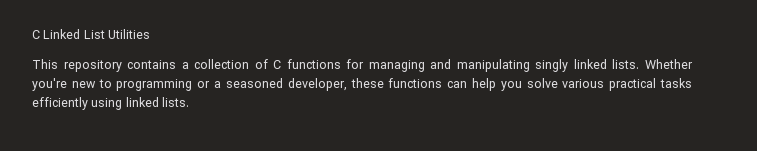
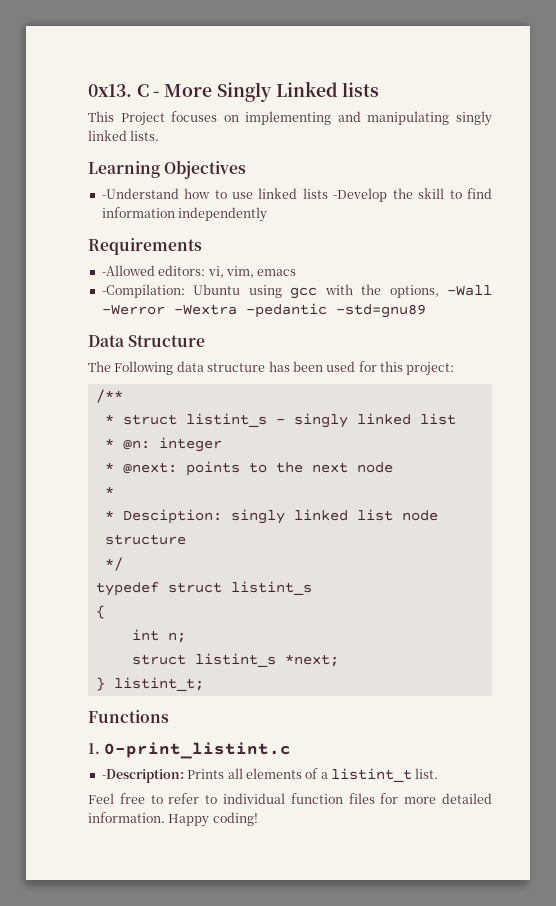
[32,29,151,39] [32,59,425,72] C Linked List Utilities // This repository contains a collection of C functions for managing -> [88,81,380,102] [88,111,332,126] 0x13. C - More Singly Linked lists // This Project focuses on implementing
[645,59,693,69] [32,78,692,91] [32,97,190,110] Whether you're new to programming or a seasoned developer, these functions can help you solve various practical tasks efficiently using linked lists. -> [88,160,247,179] [101,188,493,202] [101,207,268,222] [88,238,202,255] [101,265,297,278] [101,284,493,299] [101,303,426,318] [88,335,206,347] [88,361,455,376] [95,389,123,403] [104,413,456,428] [104,437,222,452] [104,461,393,476] [104,486,114,496] [104,509,438,524] [104,534,186,545] [104,557,123,571] [95,581,312,596] [95,605,105,619] [131,629,186,643] [131,653,339,667] [95,677,204,691] [88,710,169,723] [88,742,291,759] [101,768,439,783] [88,793,493,804] [88,812,258,827] // Learning Objectives // -Understand how to use linked lists -Develop the skill to find information independently // Requirements // -Allowed editors: vi, vim, emacs // -Compilation: Ubuntu using gcc with the options, -Wall -Werror -Wextra -pedantic -std=gnu89 // Data Structure // The Following data structure has been used for this project: // /** // * struct listint_s - singly linked list // * @n: integer // * @next: points to the next node // * // * Desciption: singly linked list node structure // */ // typedef struct listint_s // { // int n; // struct listint_s *next; // } listint_t; // Functions // 1. 0-print_listint.c // -Description: Prints all elements of a listint_t list. // Feel free to refer to individual function files for more detailed information. Happy coding!

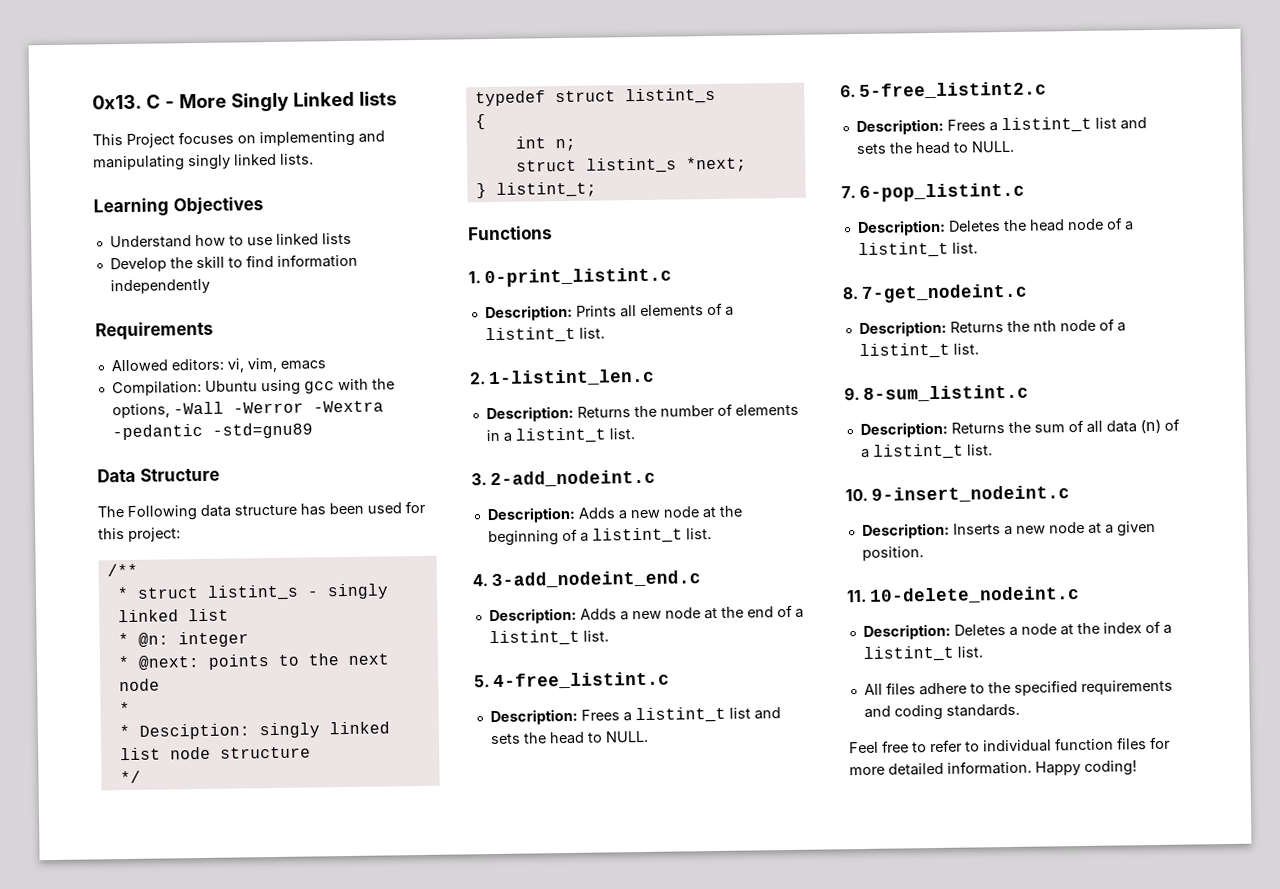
[101,188,179,199] -Understand -> [109,235,192,249] Understand
[333,188,388,202] -Develop -> [109,257,167,273] // Develop
[101,265,155,276] -Allowed -> [110,359,168,372] Allowed
[101,284,185,298] -Compilation: -> [111,380,202,397] Compilation:
[101,769,184,783] -Description: -> [484,304,573,322] Description:
(439, 773) none -> [470,368,656,387] [485,403,799,423] [485,427,635,444] [471,469,657,488] [486,505,742,524] [487,527,712,547] [472,570,702,589] [488,604,804,625] [488,629,609,647] [474,671,671,690] [489,706,781,726] [489,730,649,745] [840,81,1048,99] [855,116,1147,136] [855,140,1015,155] [841,182,1026,202] [856,217,1134,237] [857,241,978,259] [842,283,1029,303] [858,318,1126,338] [858,342,979,360] [844,384,1030,402] [859,418,1180,439] [860,443,993,460] [845,485,1071,503] [861,520,1156,539] [861,546,924,561] [847,586,1081,604] [862,620,1172,640] [862,645,983,662] [863,679,1173,696] [863,703,1020,721] // 2. 1-listint_len.c // Description: Returns the number of elements in a listint_t list. // 3. 2-add_nodeint.c // Description: Adds a new node at the beginning of a listint_t list. // 4. 3-add_nodeint_end.c // Description: Adds a new node at the end of a listint_t list. // 5. 4-free_listint.c // Description: Frees a listint_t list and sets the head to NULL. // 6. 5-free_listint2.c // Description: Frees a listint_t list and sets the head to NULL. // 7. 6-pop_listint.c // Description: Deletes the head node of a listint_t list. // 8. 7-get_nodeint.c // Description: Returns the nth node of a listint_t list. // 9. 8-sum_listint.c // Description: Returns the sum of all data (n) of a listint_t list. // 10. 9-insert_nodeint.c // Description: Inserts a new node at a given position. // 11. 10-delete_nodeint.c // Description: Deletes a node at the index of a listint_t list. // All files adhere to the specified requirements and coding standards.

